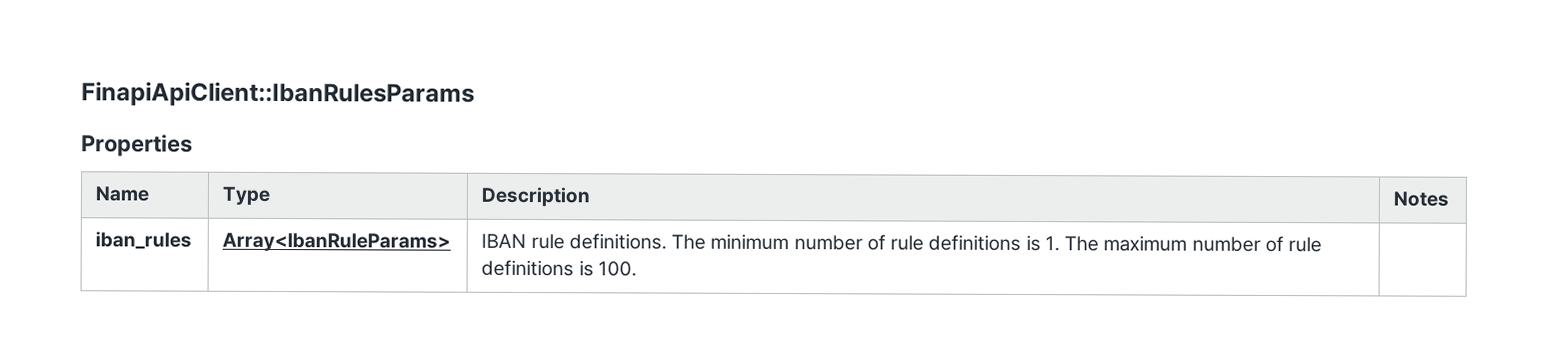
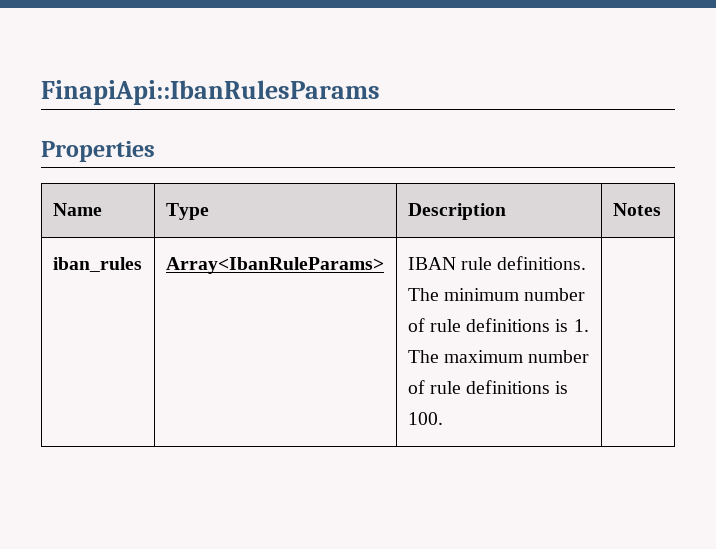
[81,81,475,107] FinapiApiClient::IbanRulesParams -> [41,80,380,105] FinapiApi::IbanRulesParams

